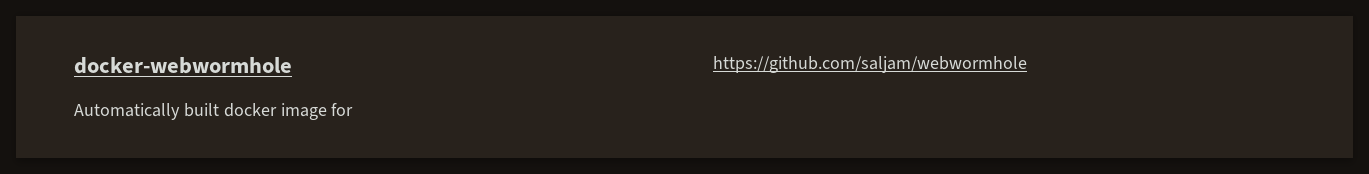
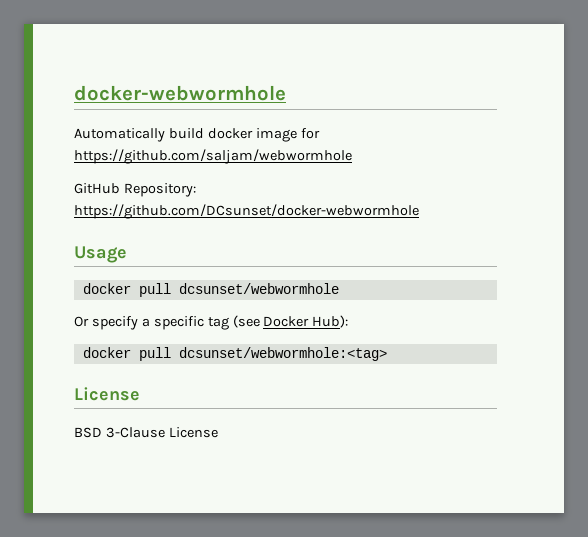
[183,103,219,117] built -> [168,128,204,139] build
(1027, 64) none -> [74,183,196,197] [74,204,419,219] [74,246,127,263] [82,283,339,297] [74,315,349,330] [82,347,387,361] [74,387,140,401] [74,427,218,438] // GitHub Repository: https://github.com/DCsunset/docker-webwormhole // Usage // docker pull dcsunset/webwormhole // Or specify a specific tag (see Docker Hub): // docker pull dcsunset/webwormhole:<tag> // License // BSD 3-Clause License

